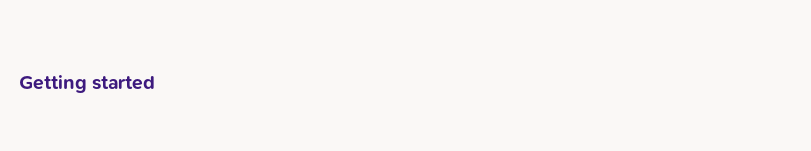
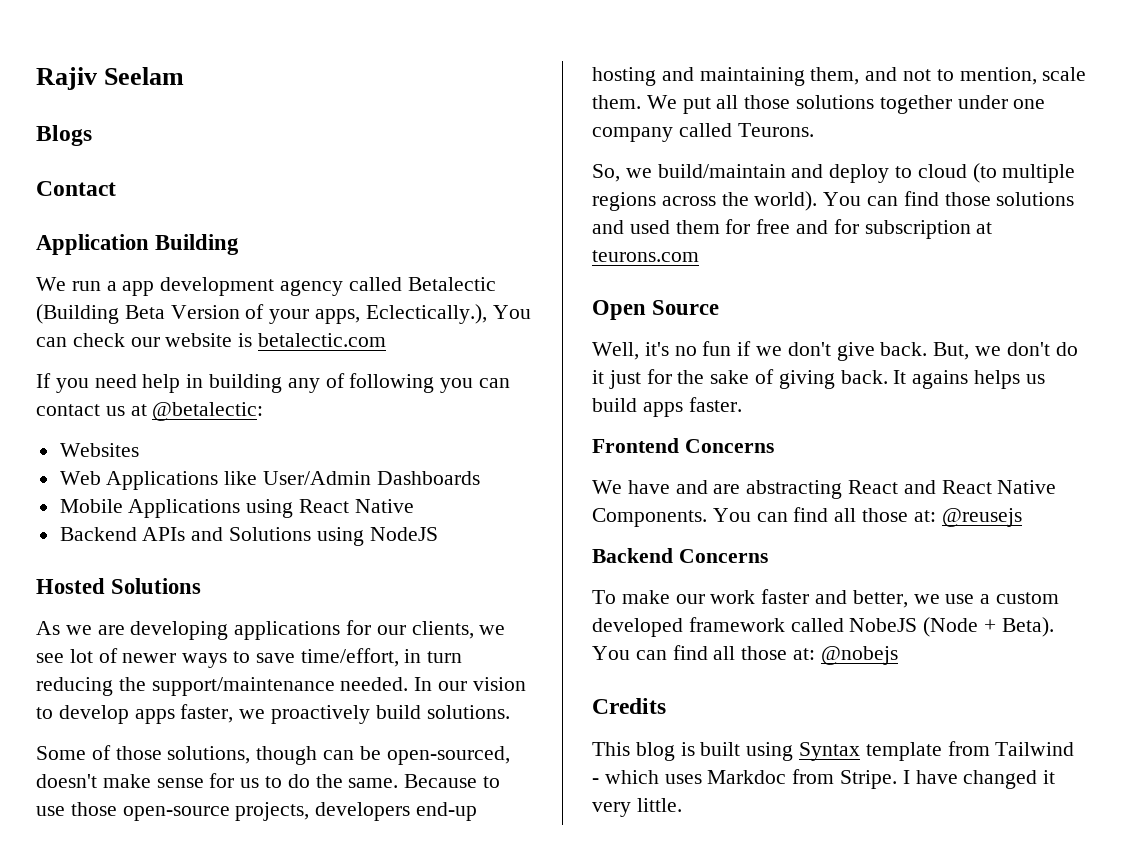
[19,75,156,93] Getting started -> [36,67,185,90] [36,125,92,146] [36,181,116,196] [36,234,240,255] [36,277,496,296] [36,304,531,324] [36,333,387,347] [36,373,511,393] [36,402,264,421] [59,443,139,457] [59,471,480,490] [59,499,414,518] [59,527,438,546] [36,578,202,594] [36,620,506,640] [36,648,463,668] [36,677,526,696] [36,704,510,724] [36,745,510,765] [36,773,501,788] [36,802,478,821] [592,67,1087,86] [592,95,1046,114] [592,123,814,142] [592,163,1076,183] [592,191,1075,211] [592,219,993,239] [592,250,699,262] [592,300,720,320] [592,341,1078,361] [592,369,1045,389] [592,397,742,417] [592,438,774,453] [592,480,1057,499] [592,507,1022,527] [592,548,768,563] [592,589,1060,608] [592,617,1054,637] [592,645,898,665] [592,698,666,714] [592,741,1075,761] [592,769,1056,789] [592,798,682,817] Rajiv Seelam // Blogs // Contact // Application Building // We run a app development agency called Betalectic (Building Beta Version of your apps, Eclectically.), You can check our website is betalectic.com // If you need help in building any of following you can contact us at @betalectic: // Websites // Web Applications like User/Admin Dashboards // Mobile Applications using React Native // Backend APIs and Solutions using NodeJS // Hosted Solutions // As we are developing applications for our clients, we see lot of newer ways to save time/effort, in turn reducing the support/maintenance needed. In our vision to develop apps faster, we proactively build solutions. // Some of those solutions, though can be open-sourced, doesn't make sense for us to do the same. Because to use those open-source projects, developers end-up hosting and maintaining them, and not to mention, scale them. We put all those solutions together under one company called Teurons. // So, we build/maintain and deploy to cloud (to multiple regions across the world). You can find those solutions and used them for free and for subscription at teurons.com // Open Source // Well, it's no fun if we don't give back. But, we don't do it just for the sake of giving back. It agains helps us build apps faster. // Frontend Concerns // We have and are abstracting React and React Native Components. You can find all those at: @reusejs // Backend Concerns // To make our work faster and better, we use a custom developed framework called NobeJS (Node + Beta). You can find all those at: @nobejs // Credits // This blog is built using Syntax template from Tailwind - which uses Markdoc from Stripe. I have changed it very little.

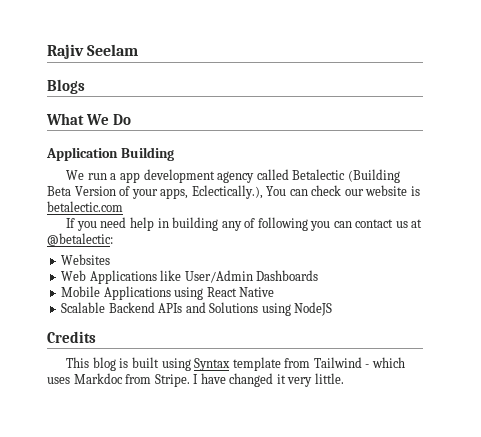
[36,181,116,196] Contact -> [46,113,131,125] What We Do
(414, 506) none -> [61,302,106,313] Scalable
[36,578,202,594] [36,620,506,640] [36,648,463,668] [36,677,526,696] [36,704,510,724] [36,745,510,765] [36,773,501,788] [36,802,478,821] [592,67,1087,86] [592,95,1046,114] [592,123,814,142] [592,163,1076,183] [592,191,1075,211] [592,219,993,239] [592,250,699,262] [592,300,720,320] [592,341,1078,361] [592,369,1045,389] [592,397,742,417] [592,438,774,453] [592,480,1057,499] [592,507,1022,527] [592,548,768,563] [592,589,1060,608] [592,617,1054,637] [592,645,898,665] // Hosted Solutions // As we are developing applications for our clients, we see lot of newer ways to save time/effort, in turn reducing the support/maintenance needed. In our vision to develop apps faster, we proactively build solutions. // Some of those solutions, though can be open-sourced, doesn't make sense for us to do the same. Because to use those open-source projects, developers end-up hosting and maintaining them, and not to mention, scale them. We put all those solutions together under one company called Teurons. // So, we build/maintain and deploy to cloud (to multiple regions across the world). You can find those solutions and used them for free and for subscription at teurons.com // Open Source // Well, it's no fun if we don't give back. But, we don't do it just for the sake of giving back. It agains helps us build apps faster. // Frontend Concerns // We have and are abstracting React and React Native Components. You can find all those at: @reusejs // Backend Concerns // To make our work faster and better, we use a custom developed framework called NobeJS (Node + Beta). You can find all those at: @nobejs -> (333, 309) none

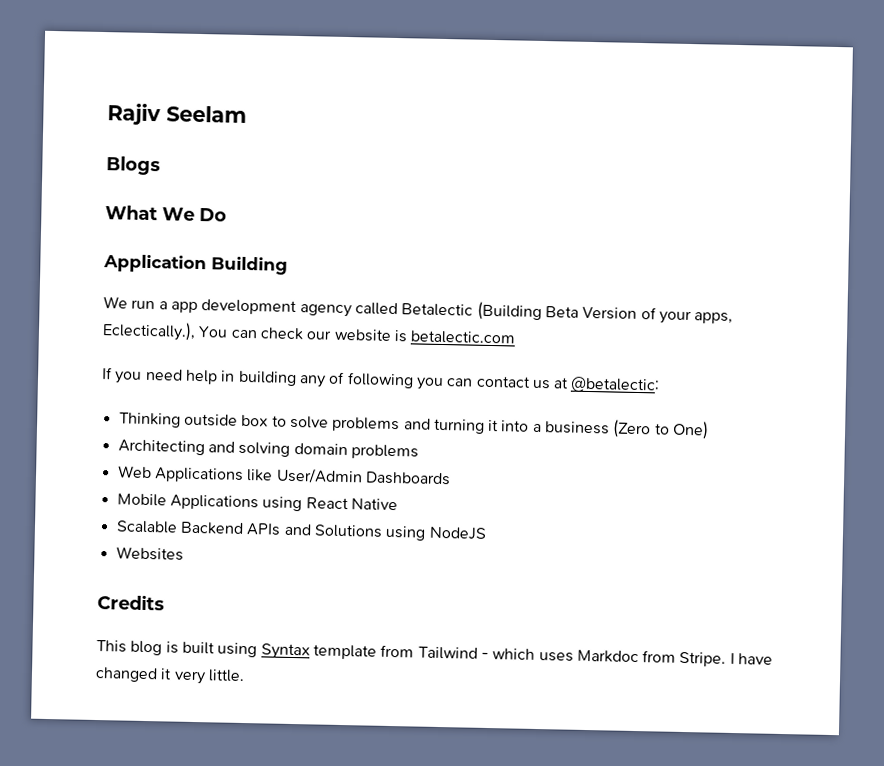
[61,254,111,265] Websites -> [118,412,710,440] [117,439,419,460] Thinking outside box to solve problems and turning it into a business (Zero to One) // Architecting and solving domain problems
(333, 309) none -> [115,546,184,561] // Websites

